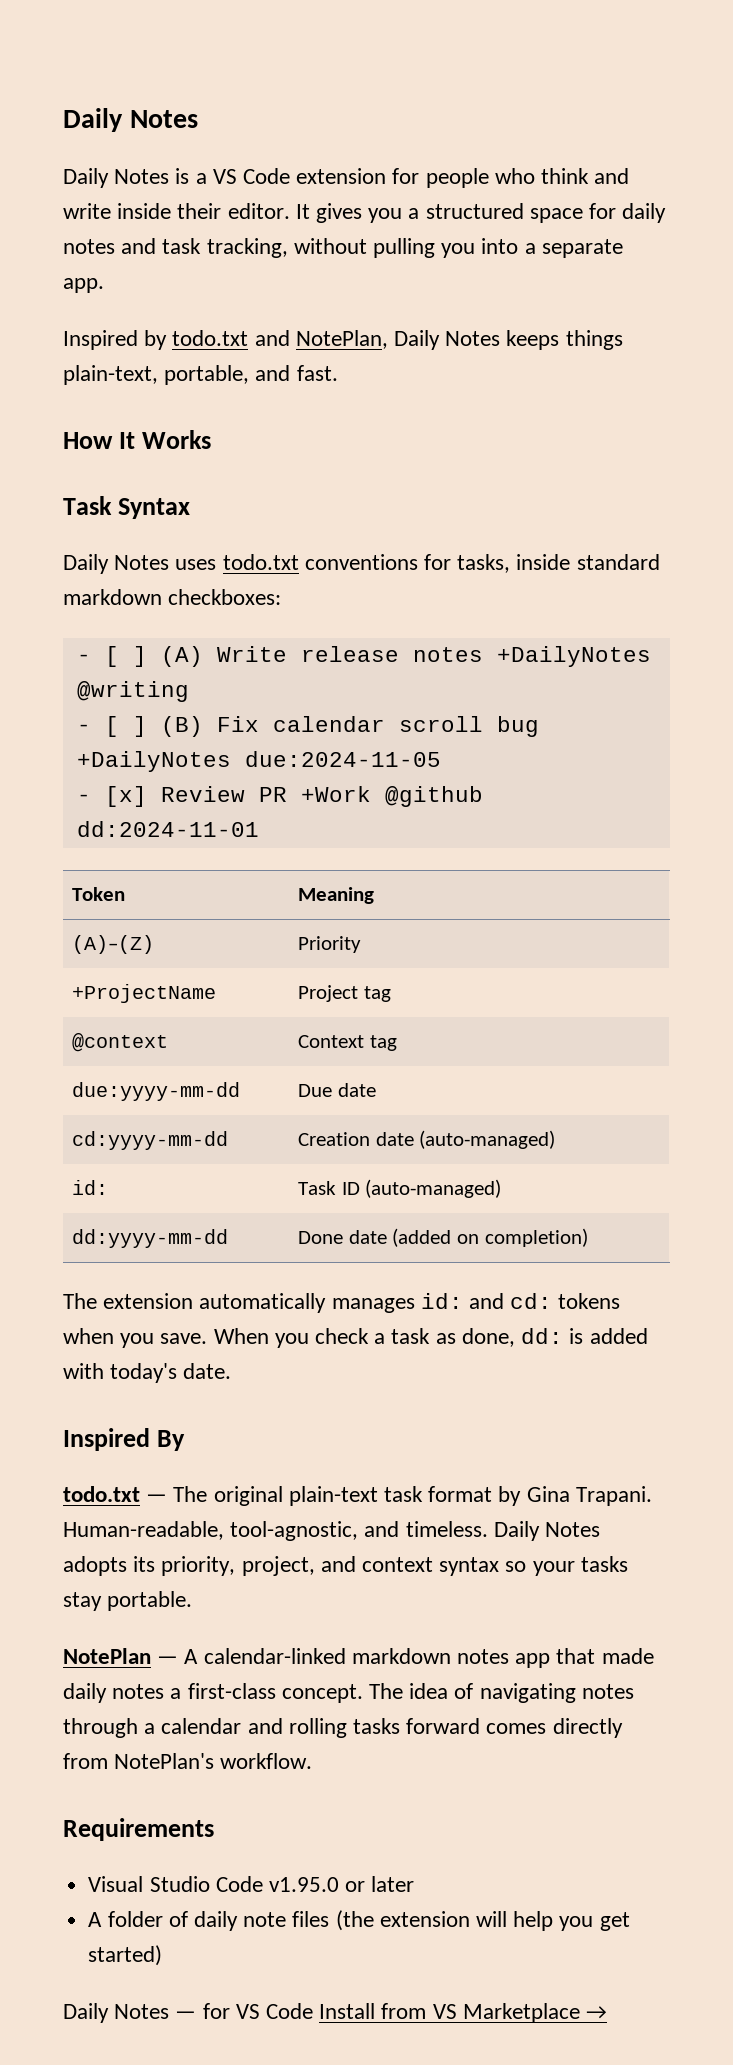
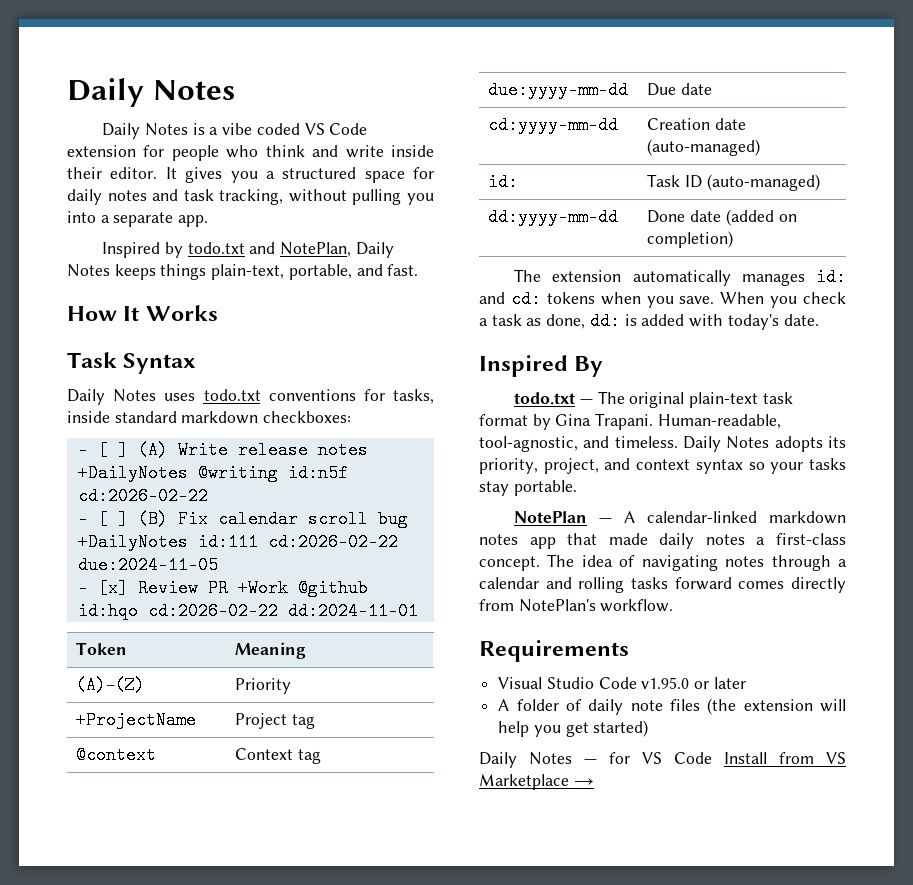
(207, 178) none -> [222,123,300,135] vibe coded
(189, 691) none -> [287,464,348,482] [77,487,208,505] id:n5f cd:2026-02-22
(231, 761) none -> [197,533,398,551] id:111 cd:2026-02-22
(483, 796) none -> [77,602,278,620] id:hqo cd:2026-02-22

